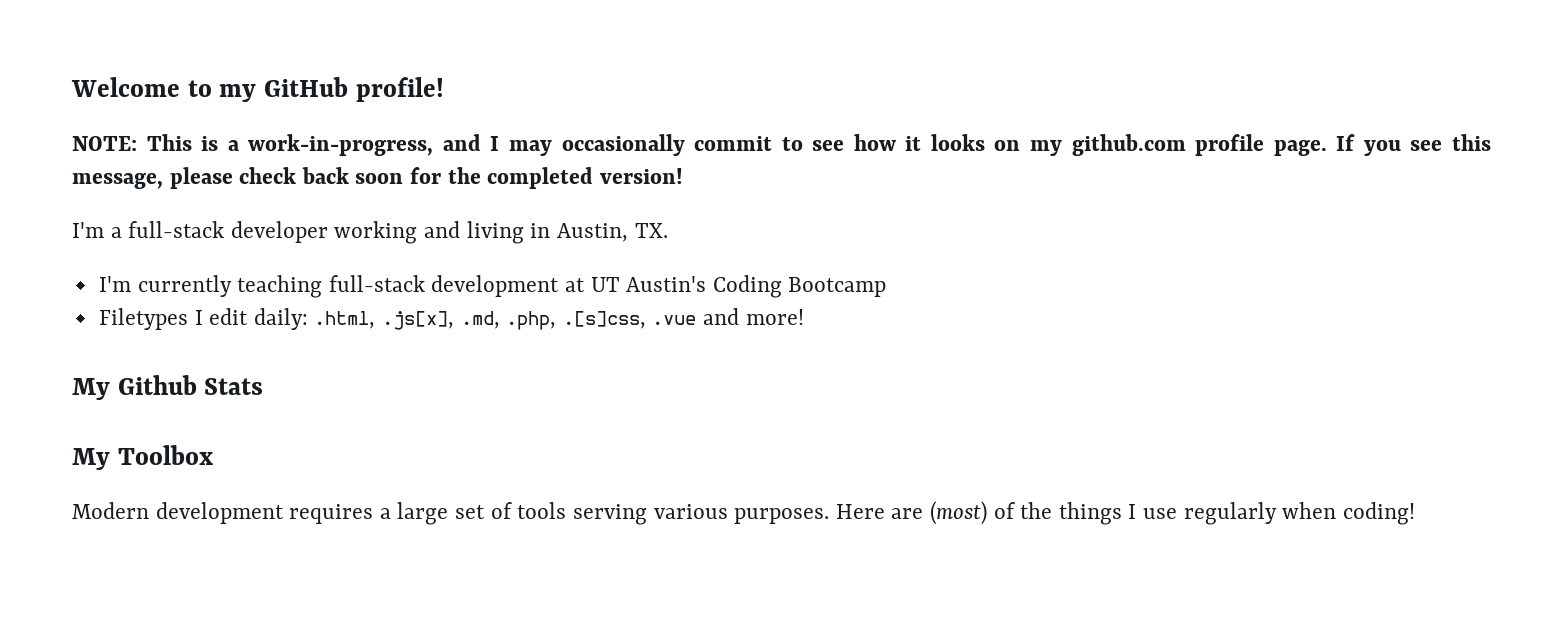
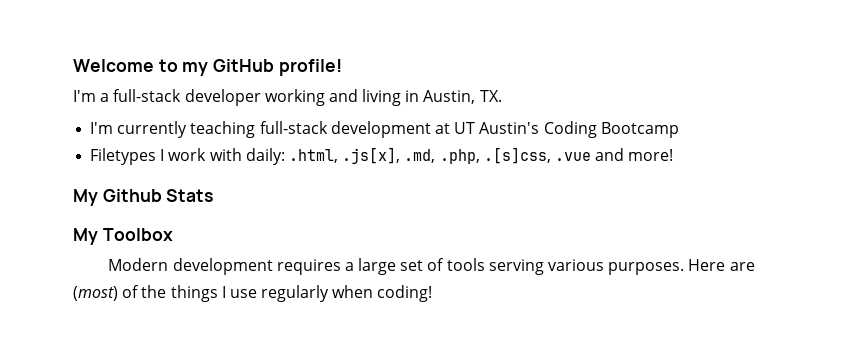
[72,134,1491,156] [72,167,683,189] // NOTE: This is a work-in-progress, and I may occasionally commit to see how it looks on my github.com profile page. If you see this message, please check back soon for the completed version! -> (342, 67) none
[209,308,249,325] edit -> [168,148,242,161] work with

